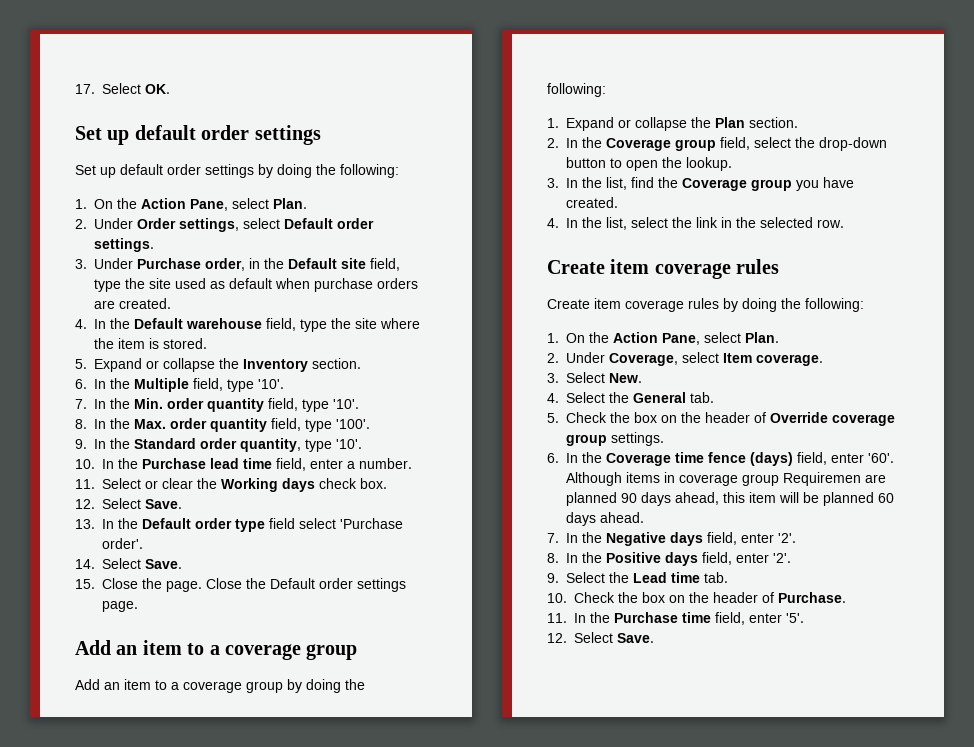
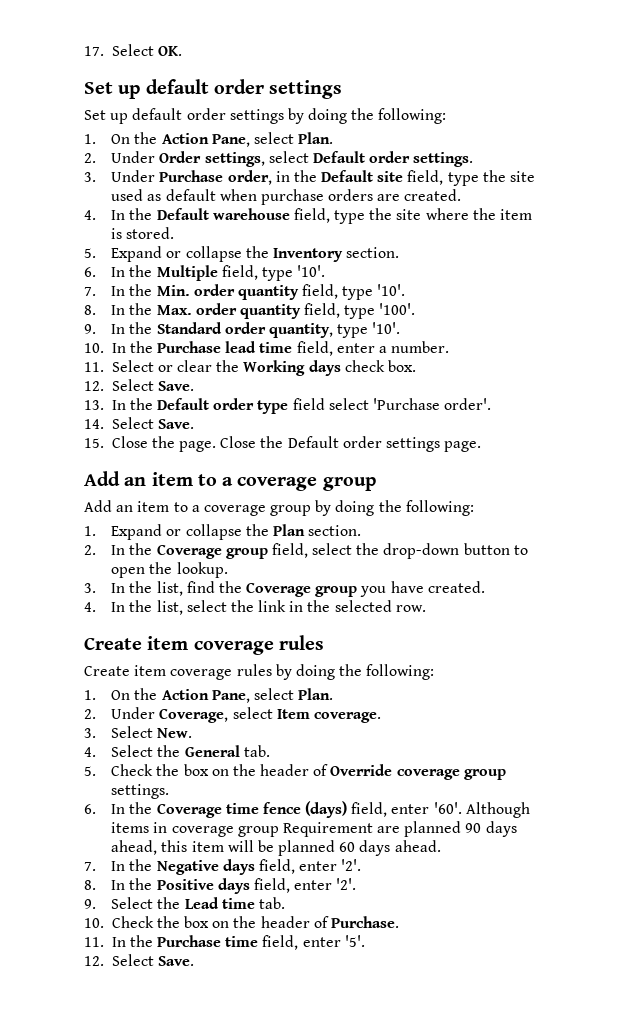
[783,472,861,486] Requiremen -> [282,822,373,837] Requirement

